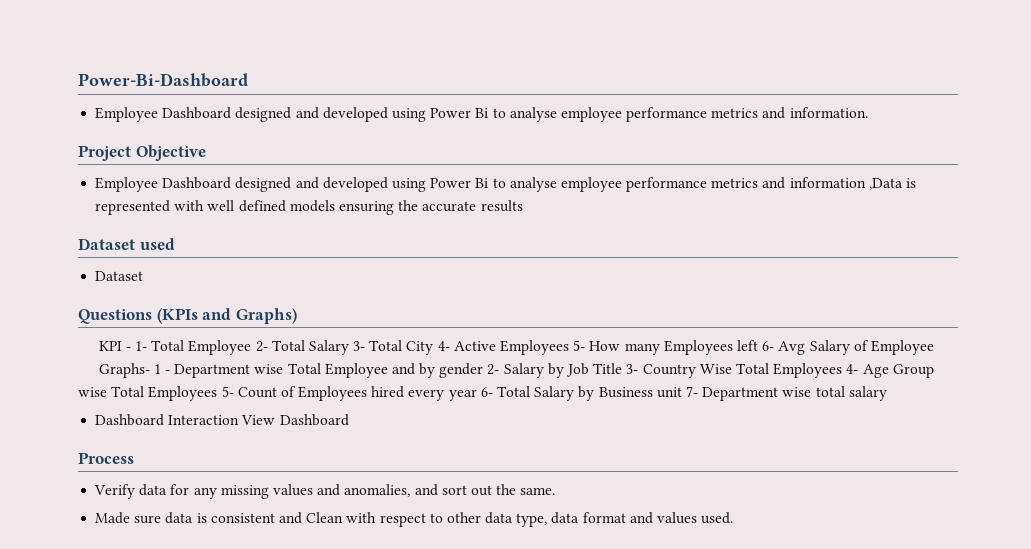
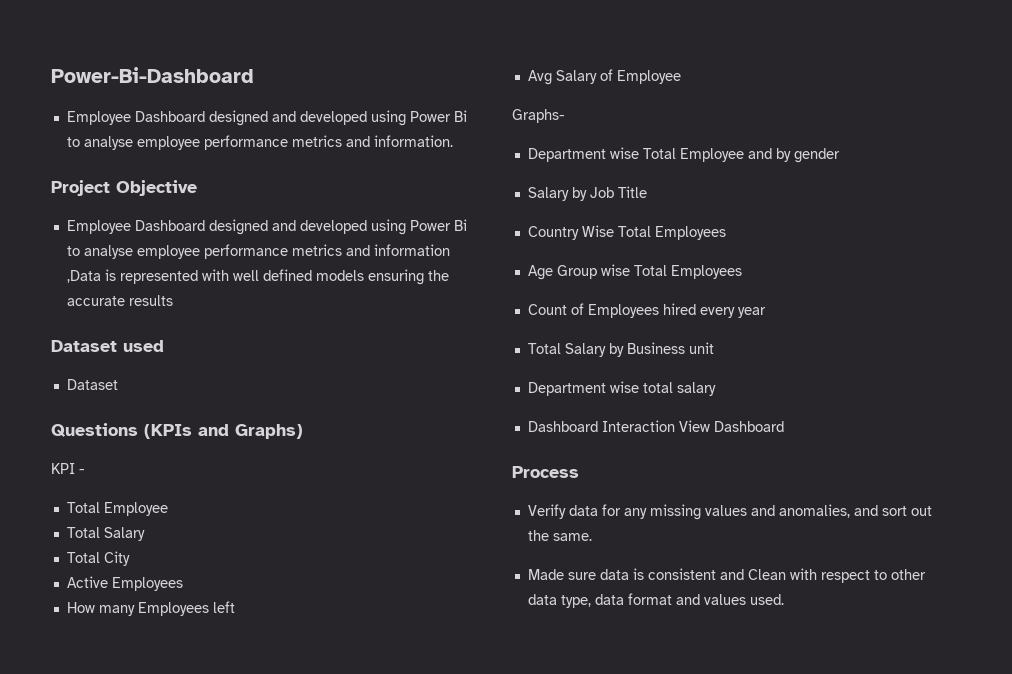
[134,340,366,355] 1- Total Employee 2- Total Salary 3- -> [66,502,168,516] [66,527,145,541] // Total Employee // Total Salary //
[437,341,450,351] 4- -> (130, 558) //
[573,340,586,351] 5- -> (183, 584) //
[762,341,775,351] 6- -> (235, 607) //
[153,364,170,374] 1 - -> (565, 116) //
[487,364,500,375] 2- -> (840, 155) //
[626,364,639,374] 3- -> (647, 192) //
[846,364,859,374] 4- -> (726, 233) //
[221,386,234,397] 5- -> (742, 272) //
[480,387,493,397] 6- -> (766, 312) //
[685,386,698,397] 7- -> (714, 348) //

